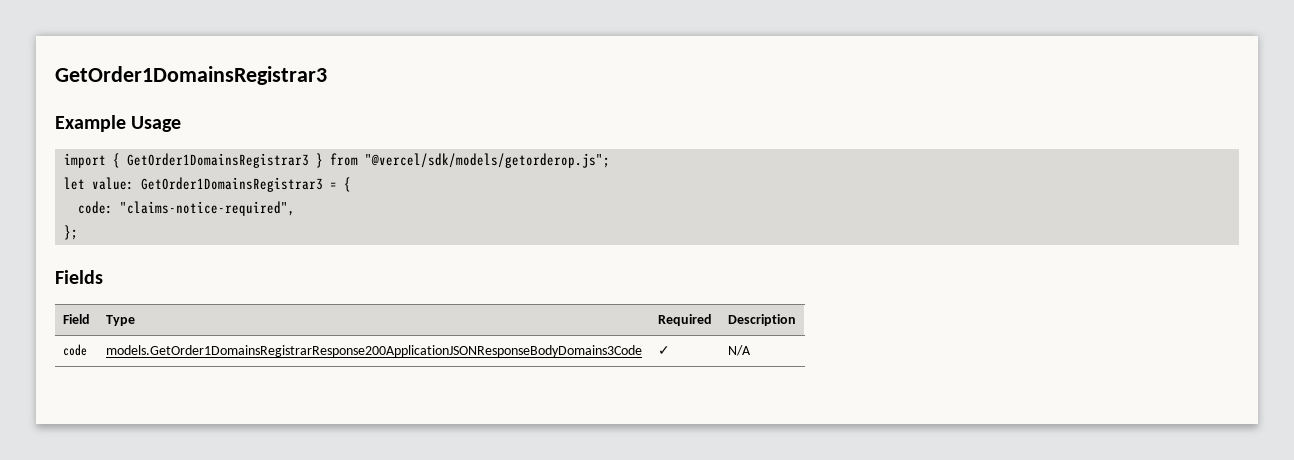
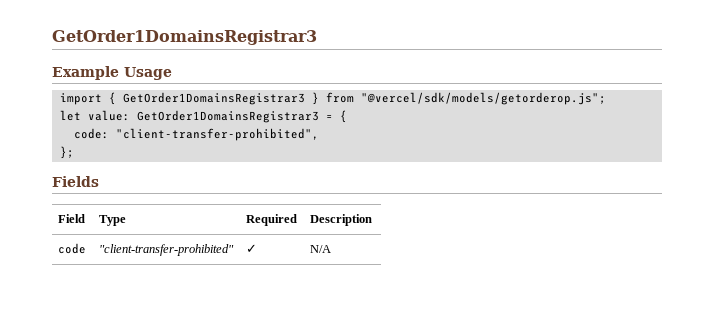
[120,201,296,216] "claims-notice-required", -> [115,128,319,141] "client-transfer-prohibited",
[105,345,642,357] models.GetOrder1DomainsRegistrarResponse200ApplicationJSONResponseBodyDomains3Code -> [99,244,235,256] "client-transfer-prohibited"

